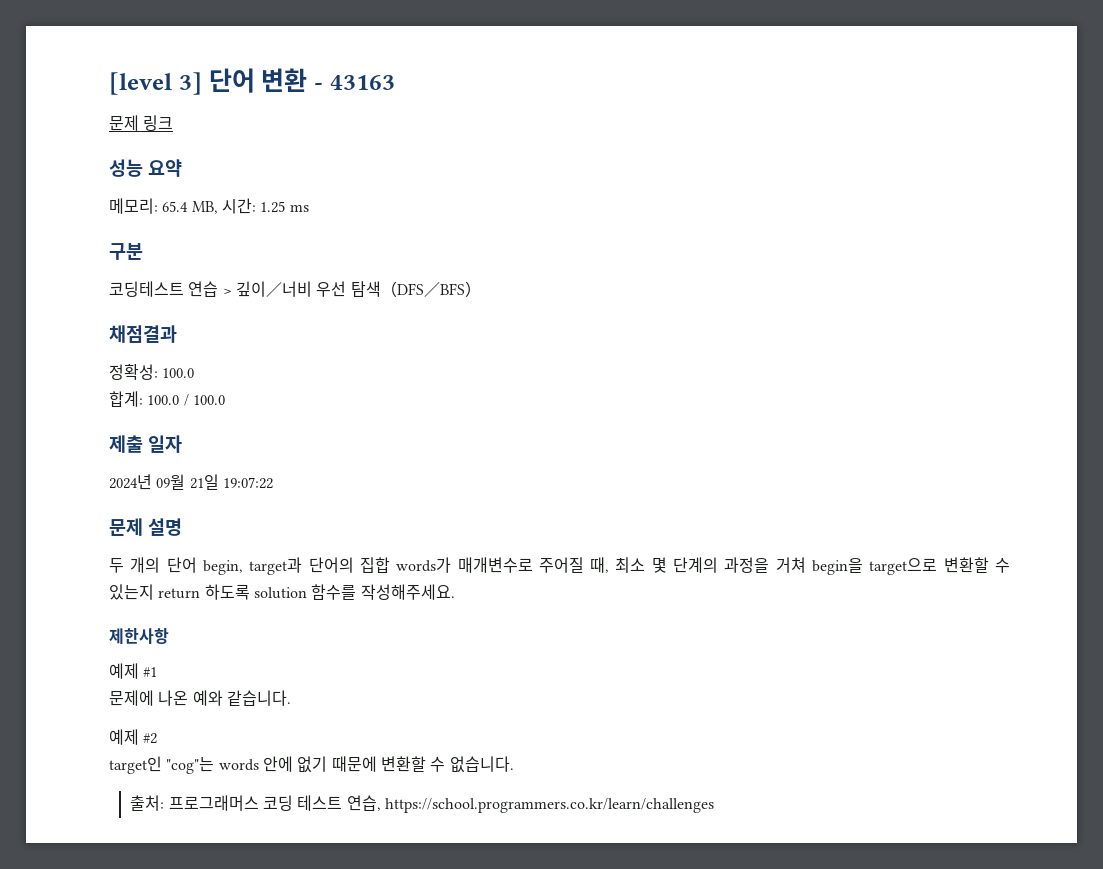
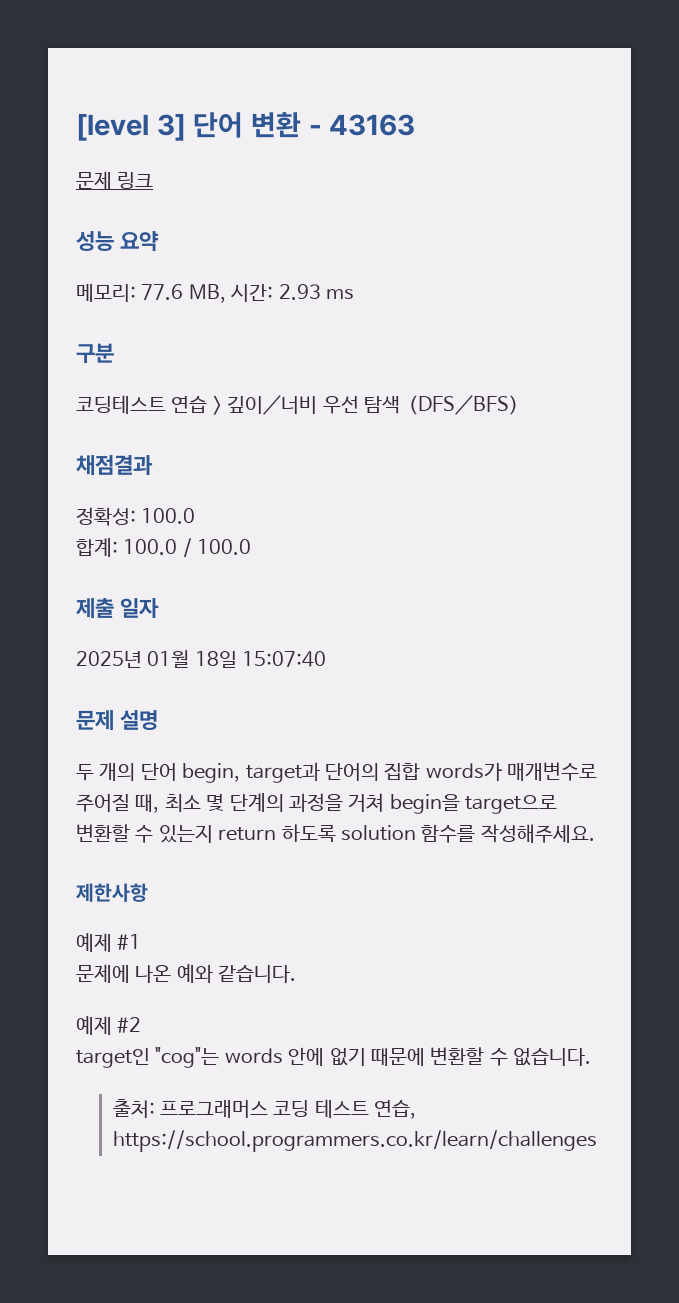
[162,201,189,212] 65.4 -> [141,284,184,300] 77.6
[260,201,286,213] 1.25 -> [278,284,321,300] 2.93
[109,474,273,490] 2024년 09월 21일 19:07:22 -> [76,650,327,668] 2025년 01월 18일 15:07:40

